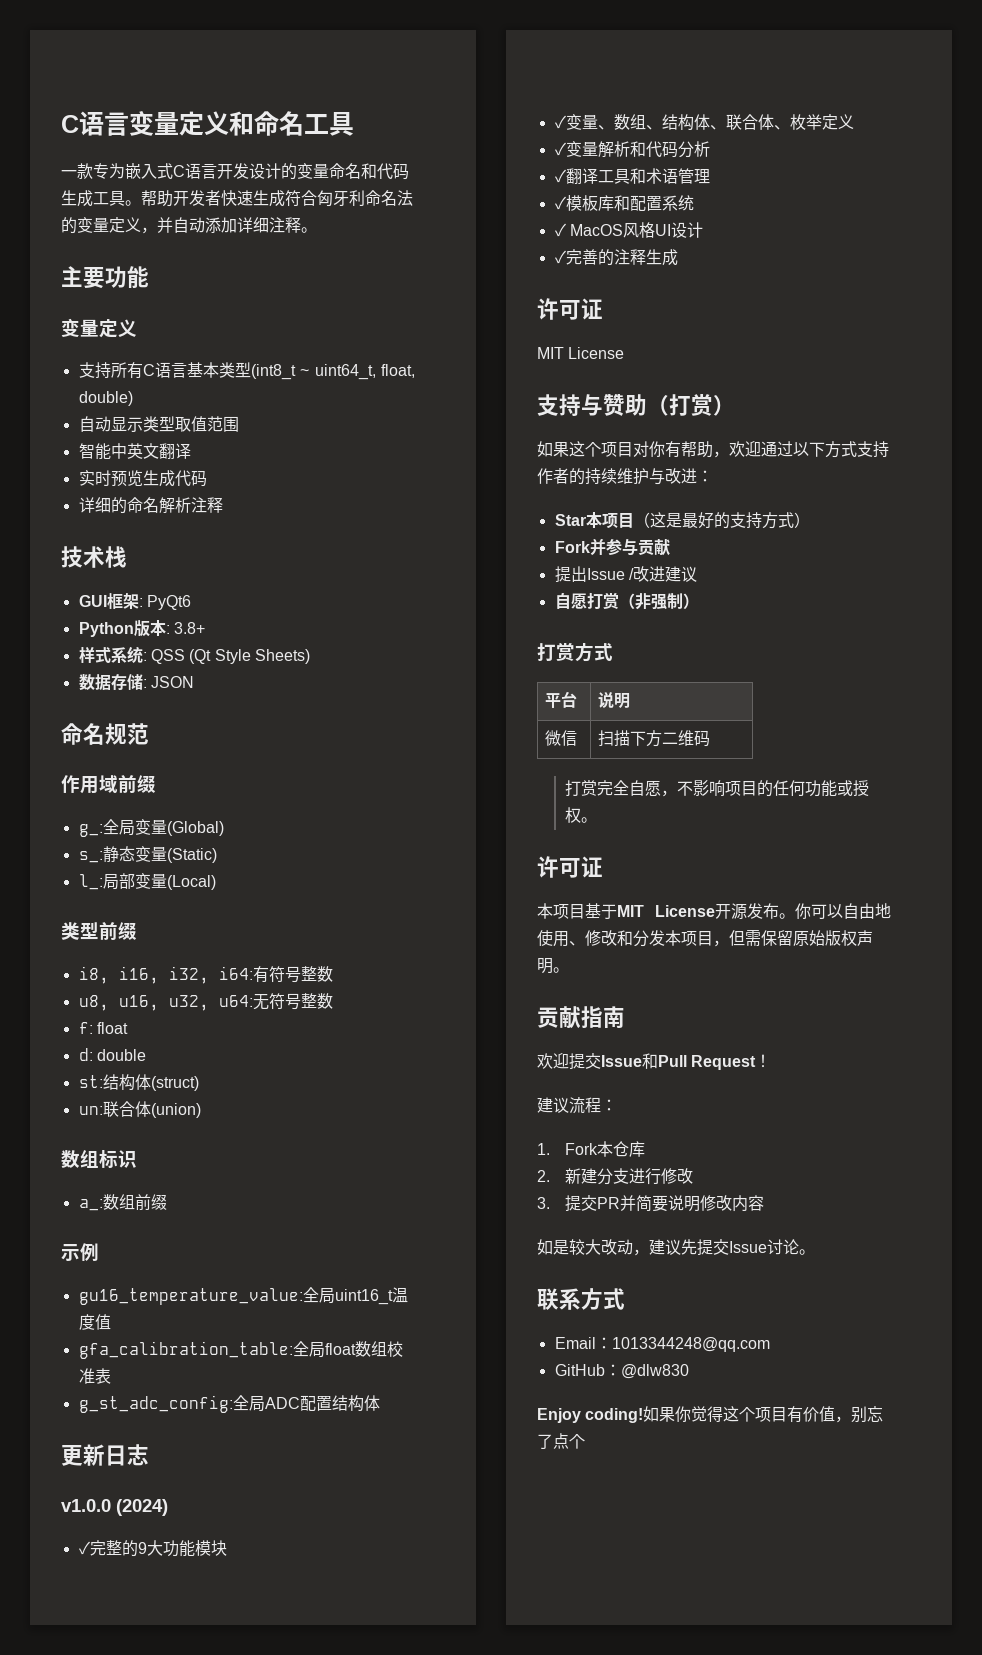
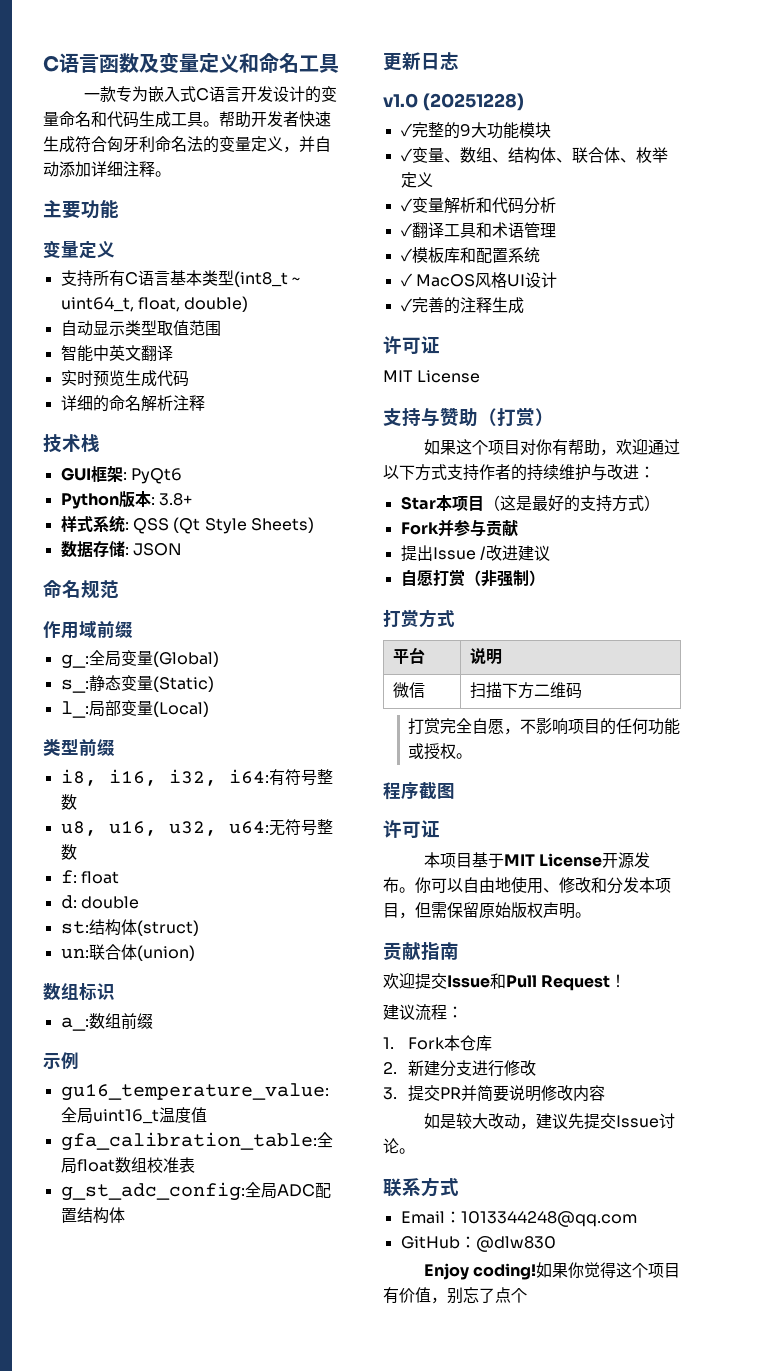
[61,111,129,136] C语言 -> [43,53,159,73] C语言函数及
[61,1499,168,1516] v1.0.0 (2024) -> [383,93,524,111] v1.0 (20251228)
(597, 820) none -> [383,782,455,800] // 程序截图

